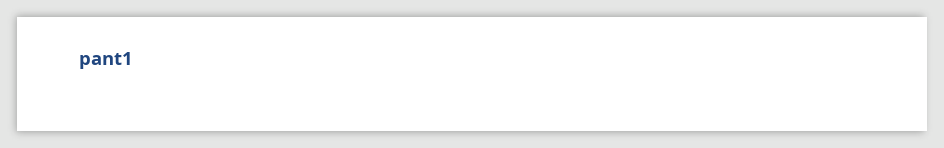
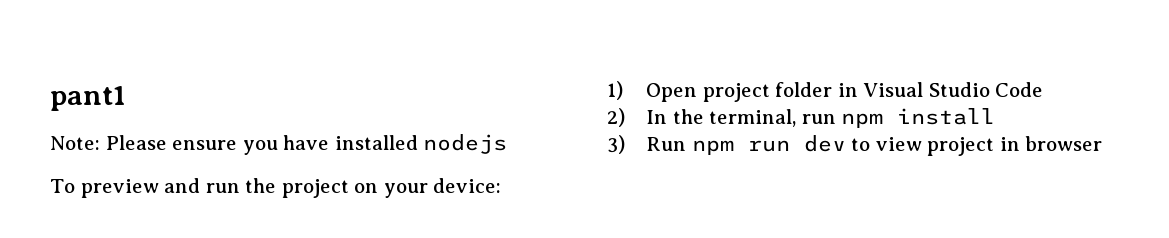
(133, 60) none -> [50,134,508,155] [50,178,502,198] [607,81,1044,102] [607,108,996,128] [607,135,1103,156] // Note: Please ensure you have installed nodejs // To preview and run the project on your device: // 1) Open project folder in Visual Studio Code // 2) In the terminal, run npm install // 3) Run npm run dev to view project in browser

